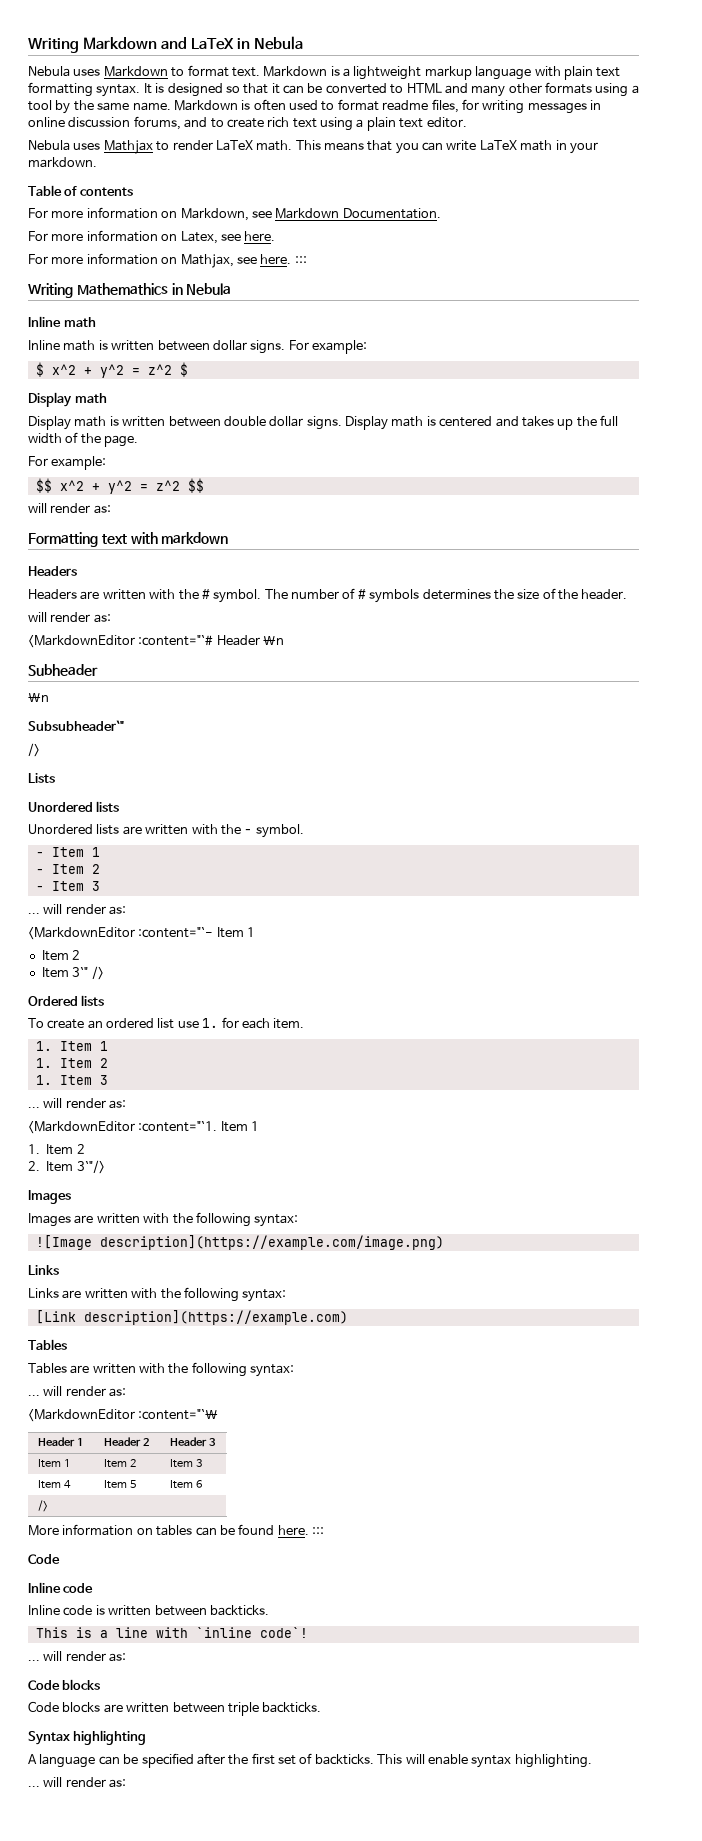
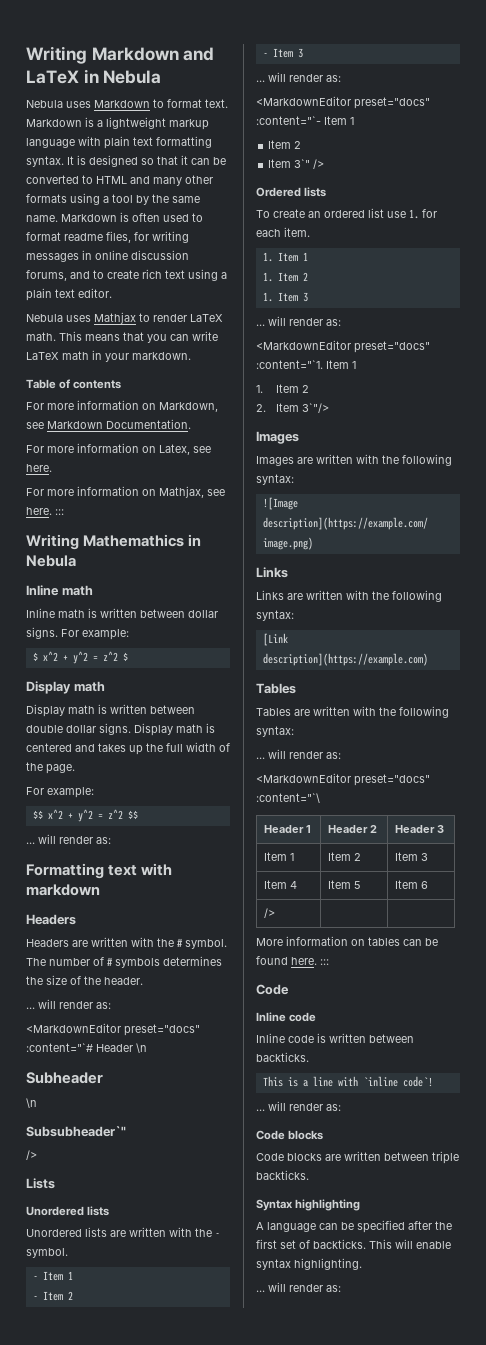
(204, 485) none -> [26,842,35,844] ...
[28,612,111,623] [28,635,135,648] will render as: // <MarkdownEditor -> [26,999,111,1009] [26,1023,200,1036] ... will render as: // <MarkdownEditor preset="docs"
(135, 933) none -> [354,97,430,109] preset="docs"
(135, 1127) none -> [354,341,430,353] preset="docs"
(135, 1415) none -> [354,774,430,786] preset="docs"

